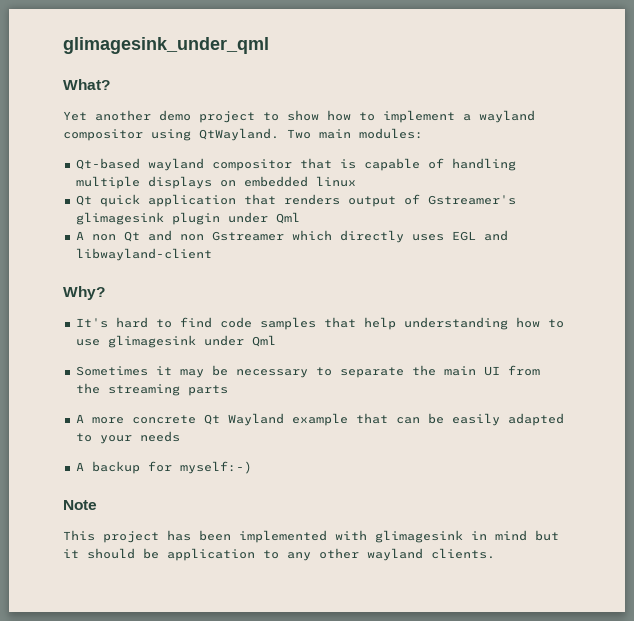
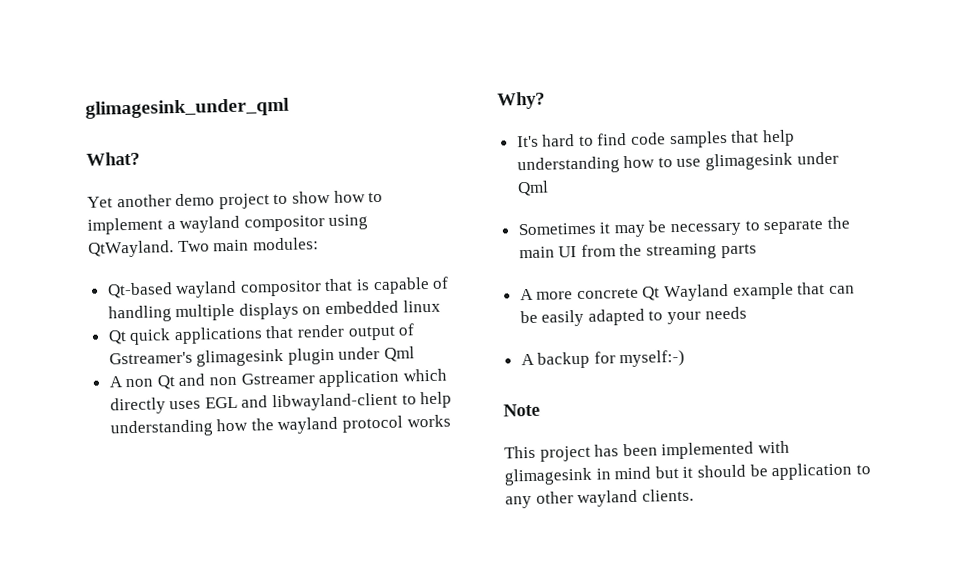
[147,194,340,207] application that renders -> [173,324,346,345] applications that render
(284, 236) none -> [318,369,401,388] application
(212, 254) none -> [401,391,453,409] [109,414,451,438] to help understanding how the wayland protocol works

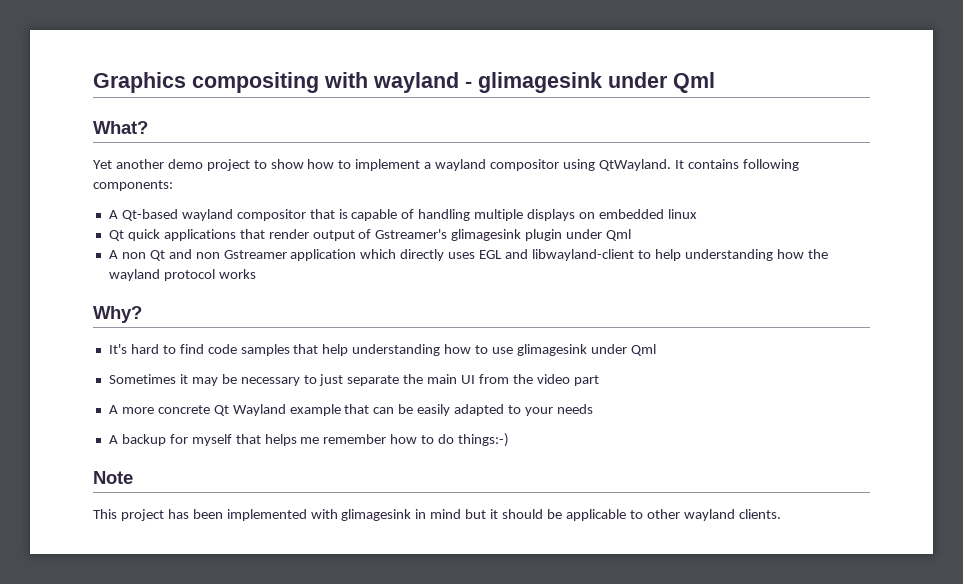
[85,97,290,119] glimagesink_under_qml -> [93,72,715,93] Graphics compositing with wayland - glimagesink under Qml
[177,237,319,253] Two main modules: // -> [674,159,799,171] [93,180,173,191] [108,210,118,219] It contains following components: // A
(760, 225) none -> [319,374,344,386] just
[646,243,757,260] streaming parts -> [536,374,599,386] video part
[619,349,686,368] myself:-) -> [191,433,510,447] myself that helps me remember how to do things:-)
[771,462,871,481] [505,495,532,509] application to any -> [565,509,643,521] applicable to

